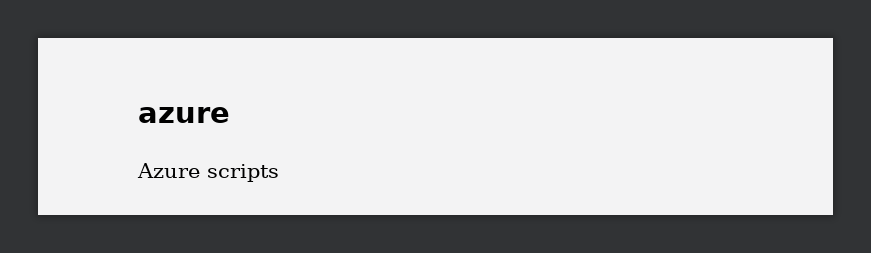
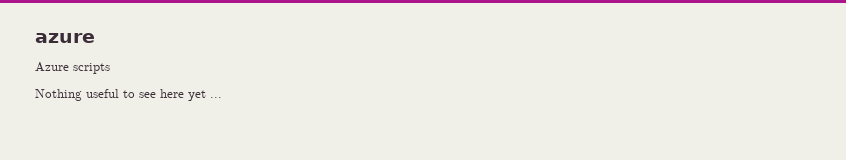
(279, 173) none -> [35,89,222,101] // Nothing useful to see here yet ...

